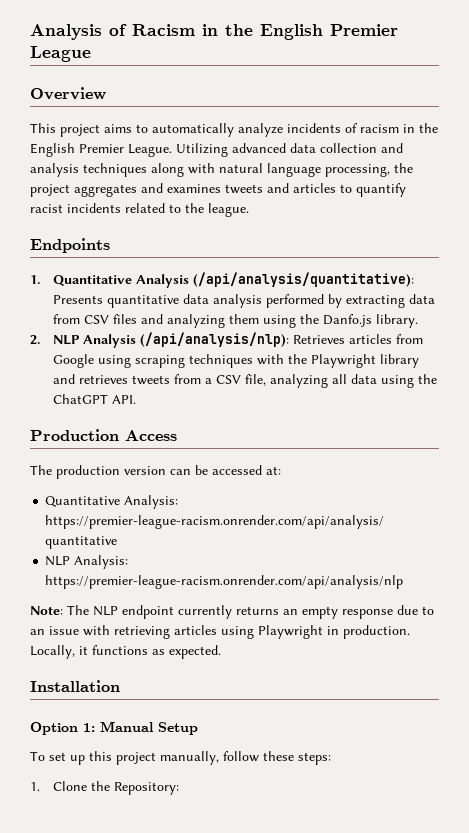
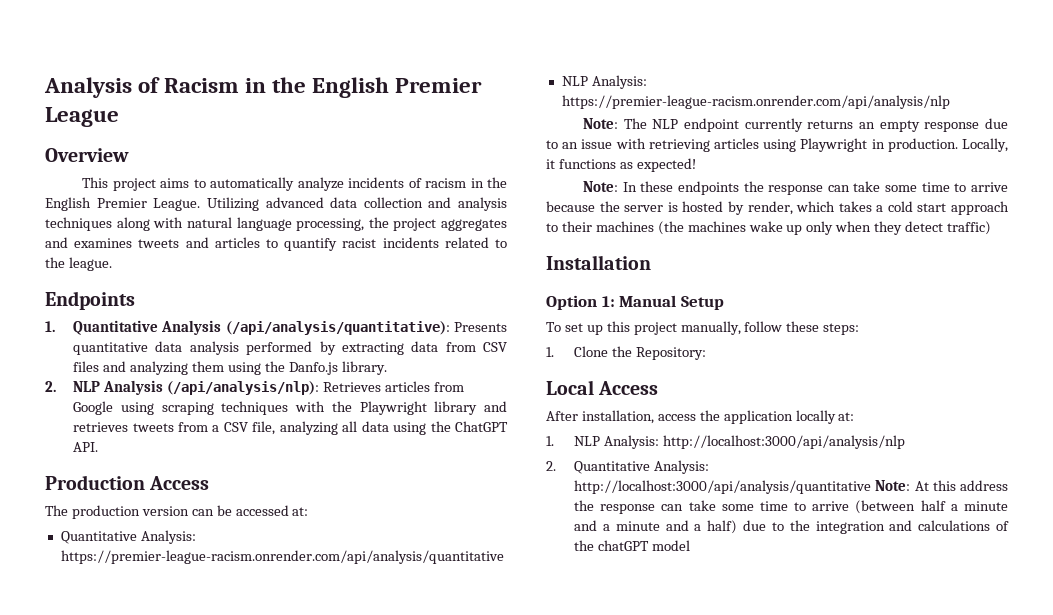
[169,645,221,659] expected. -> [636,158,696,172] [583,181,1008,195] [546,201,1009,215] [546,221,992,235] expected! // Note: In these endpoints the response can take some time to arrive because the server is hosted by render, which takes a cold start approach to their machines (the machines wake up only when they detect traffic)
(180, 788) none -> [546,380,659,395] [546,410,855,424] [546,435,905,449] [546,460,710,474] [574,480,1009,494] [574,500,1008,514] [574,520,1009,534] [574,540,690,551] // Local Access // After installation, access the application locally at: // 1. NLP Analysis: http://localhost:3000/api/analysis/nlp // 2. Quantitative Analysis: http://localhost:3000/api/analysis/quantitative Note: At this address the response can take some time to arrive (between half a minute and a minute and a half) due to the integration and calculations of the chatGPT model

